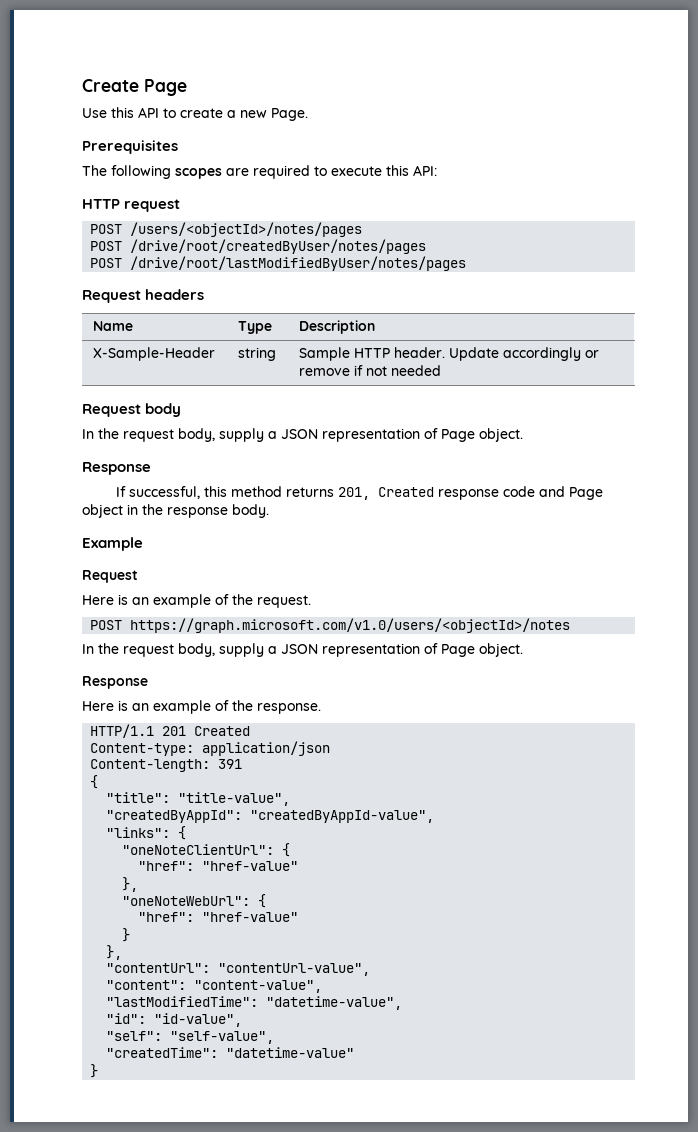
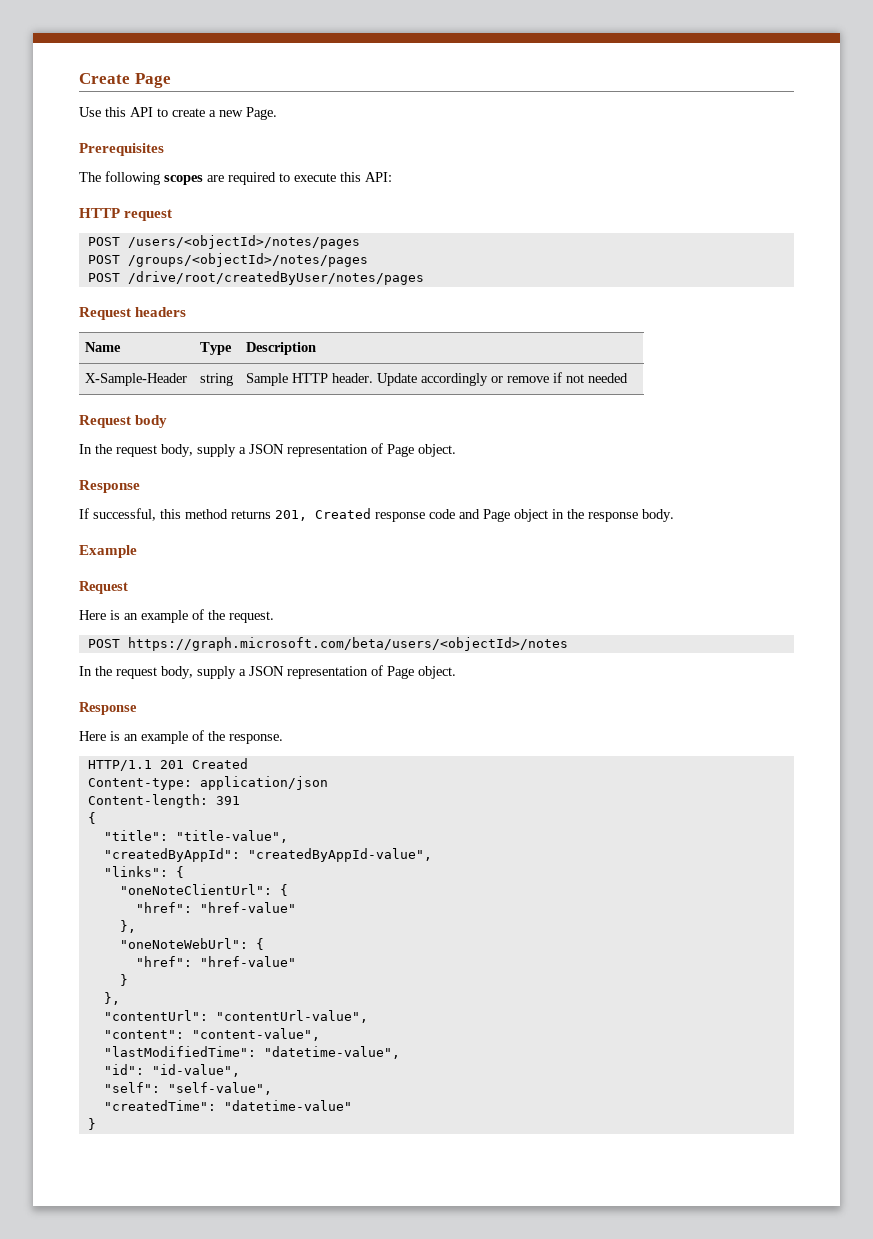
[130,239,427,254] [90,256,467,271] /drive/root/createdByUser/notes/pages // POST /drive/root/lastModifiedByUser/notes/pages -> [127,253,368,267] [87,271,424,285] /groups/<objectId>/notes/pages // POST /drive/root/createdByUser/notes/pages
[130,618,571,633] https://graph.microsoft.com/v1.0/users/<objectId>/notes -> [127,637,568,651] https://graph.microsoft.com/beta/users/<objectId>/notes

